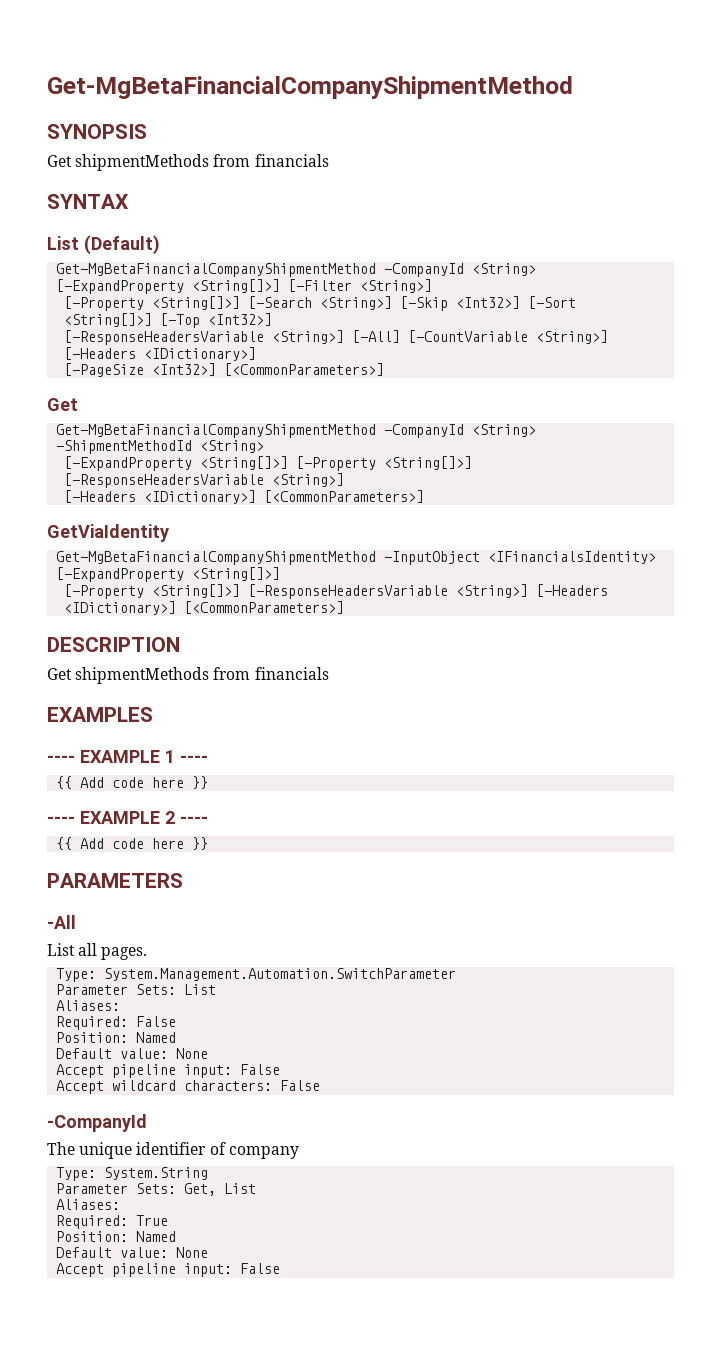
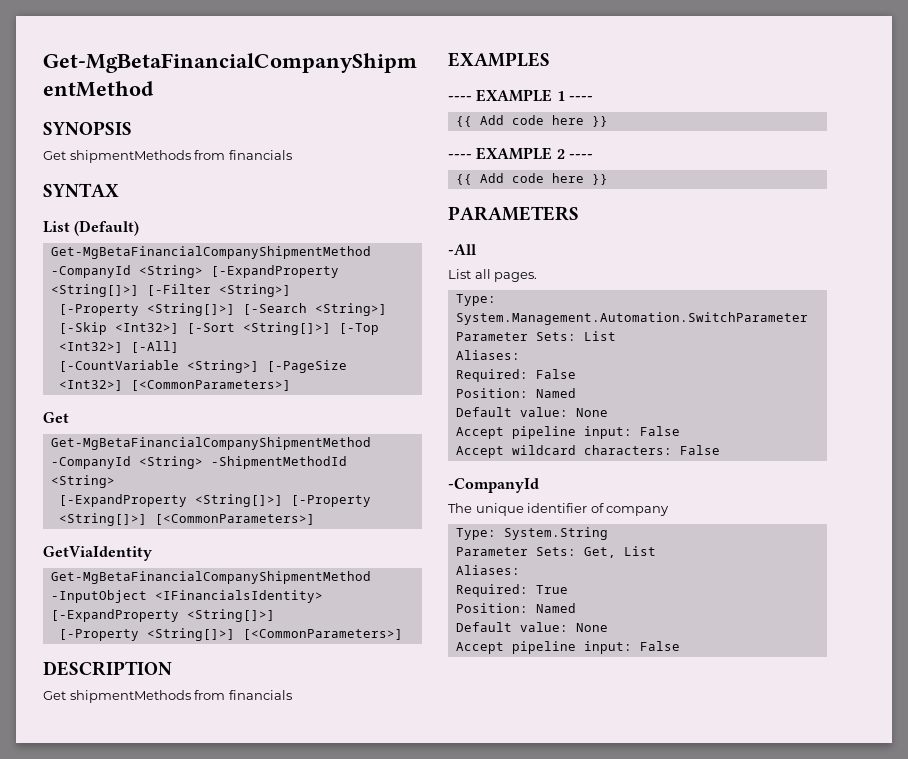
[64,330,609,345] [64,347,257,361] // [-ResponseHeadersVariable <String>] [-All] [-CountVariable <String>] [-Headers <IDictionary>] // -> [130,341,179,353] [58,360,259,373] [-All] // [-CountVariable <String>]
[64,473,345,488] [64,490,257,504] [-ResponseHeadersVariable <String>] // [-Headers <IDictionary>] -> (147, 519) none
[248,584,609,599] [64,601,177,615] [-ResponseHeadersVariable <String>] [-Headers <IDictionary>] -> (235, 634) none

